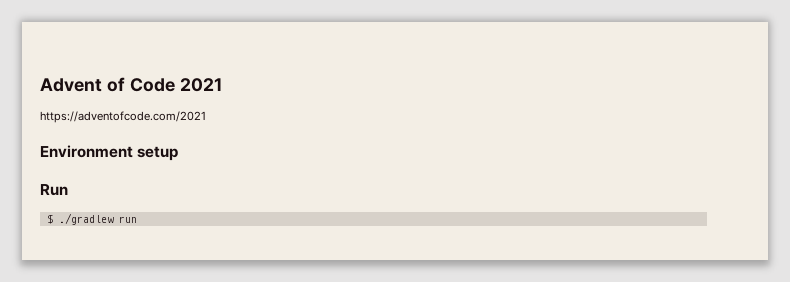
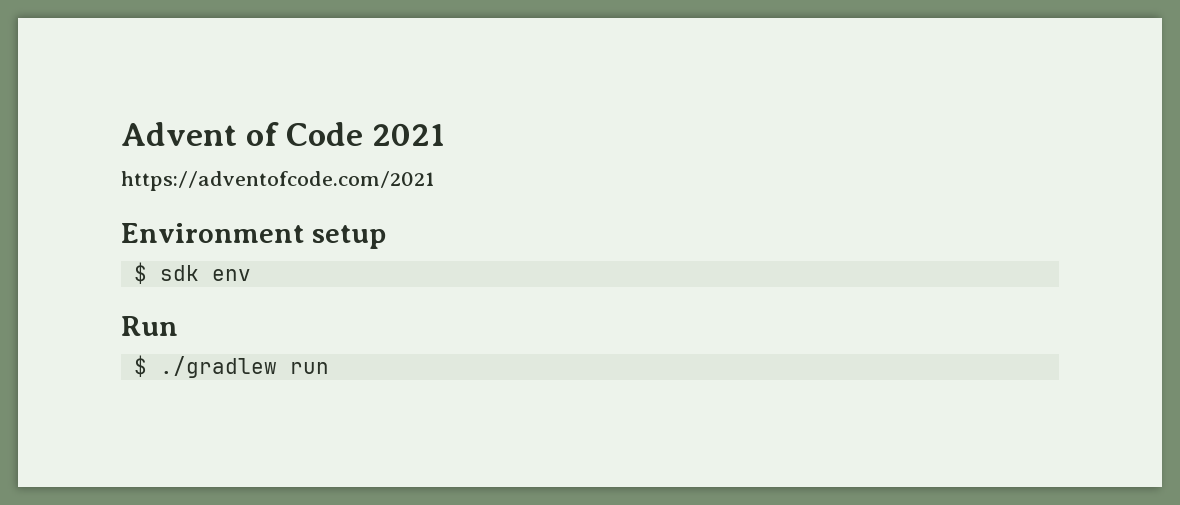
(179, 153) none -> [133,262,251,284] // $ sdk env

